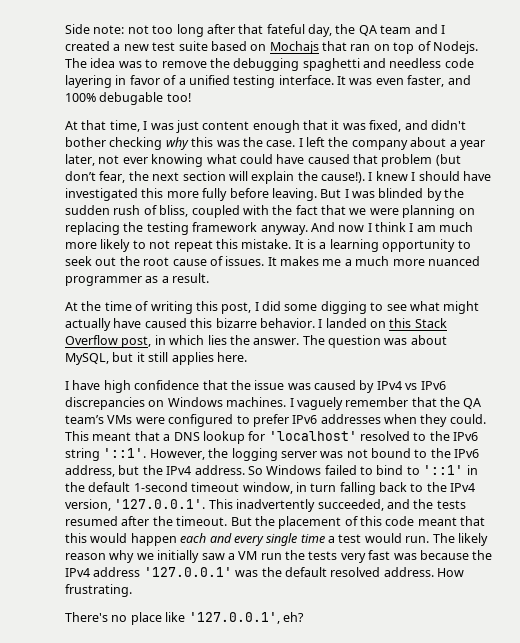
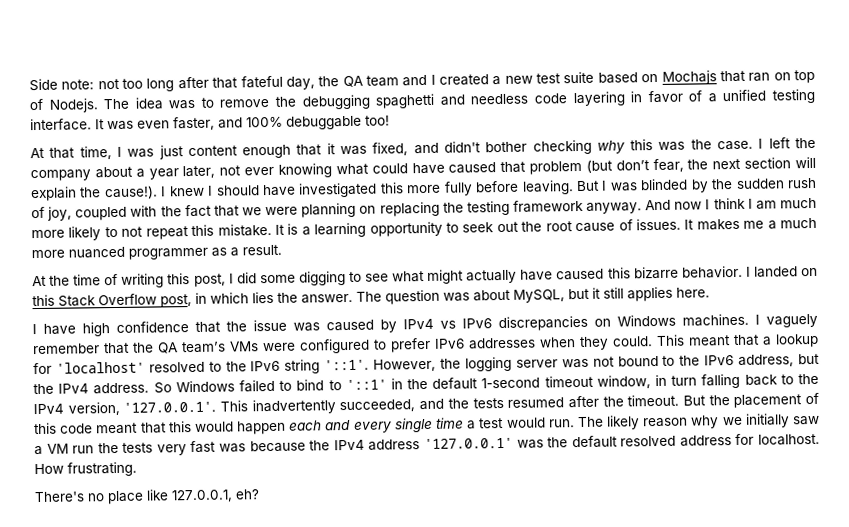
[99,92,164,105] debugable -> [286,115,362,130] debuggable
[159,205,189,217] bliss, -> [47,206,73,221] joy,
[173,432,200,441] DNS -> (772, 341) none
[383,567,434,577] address. -> [679,433,820,447] address for localhost.
[188,612,280,624] '127.0.0.1', -> [171,489,233,503] 127.0.0.1,

